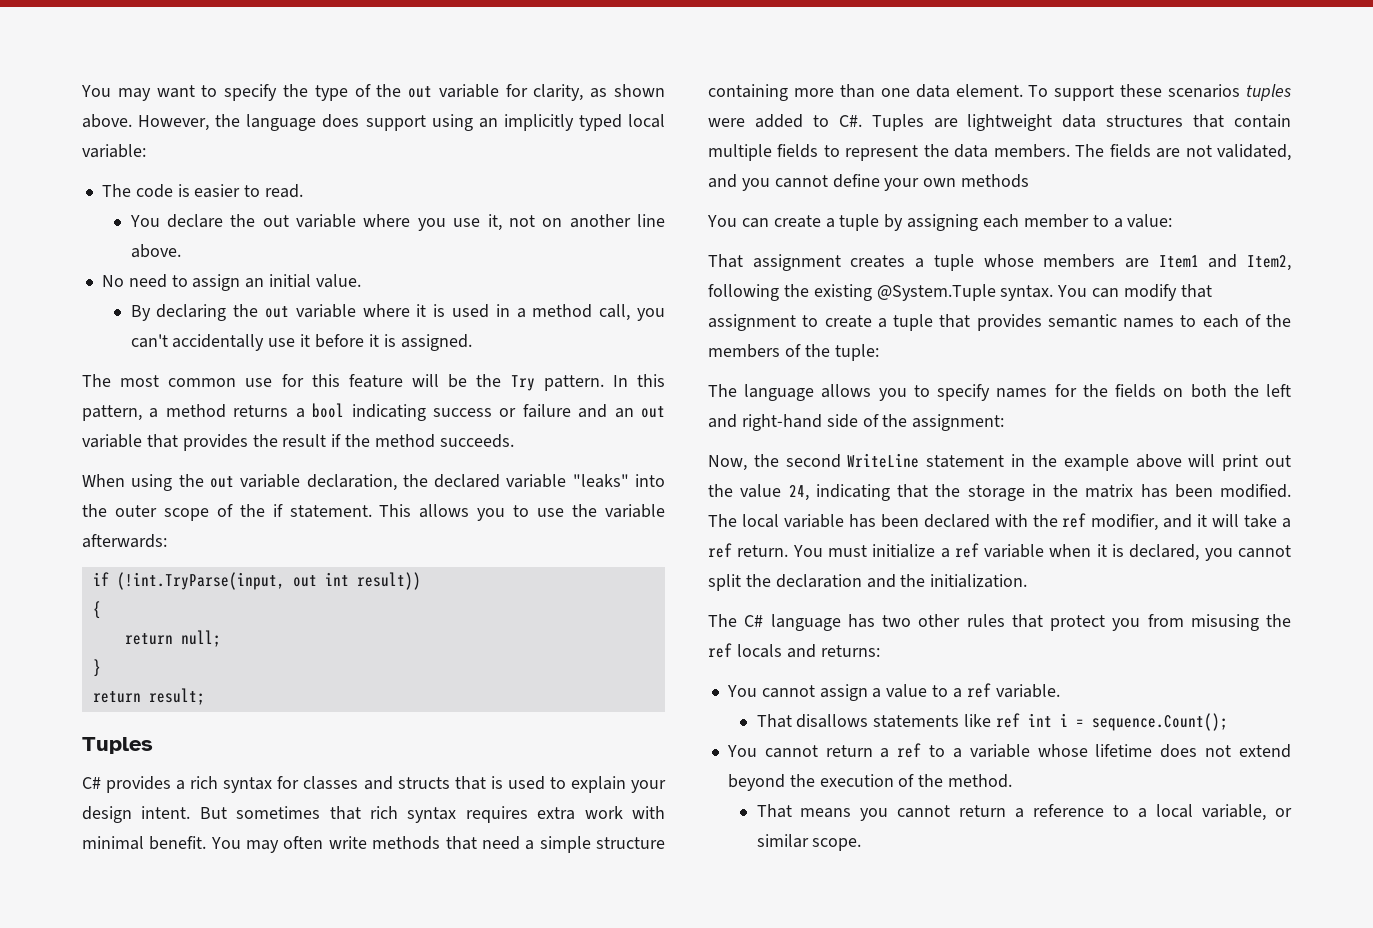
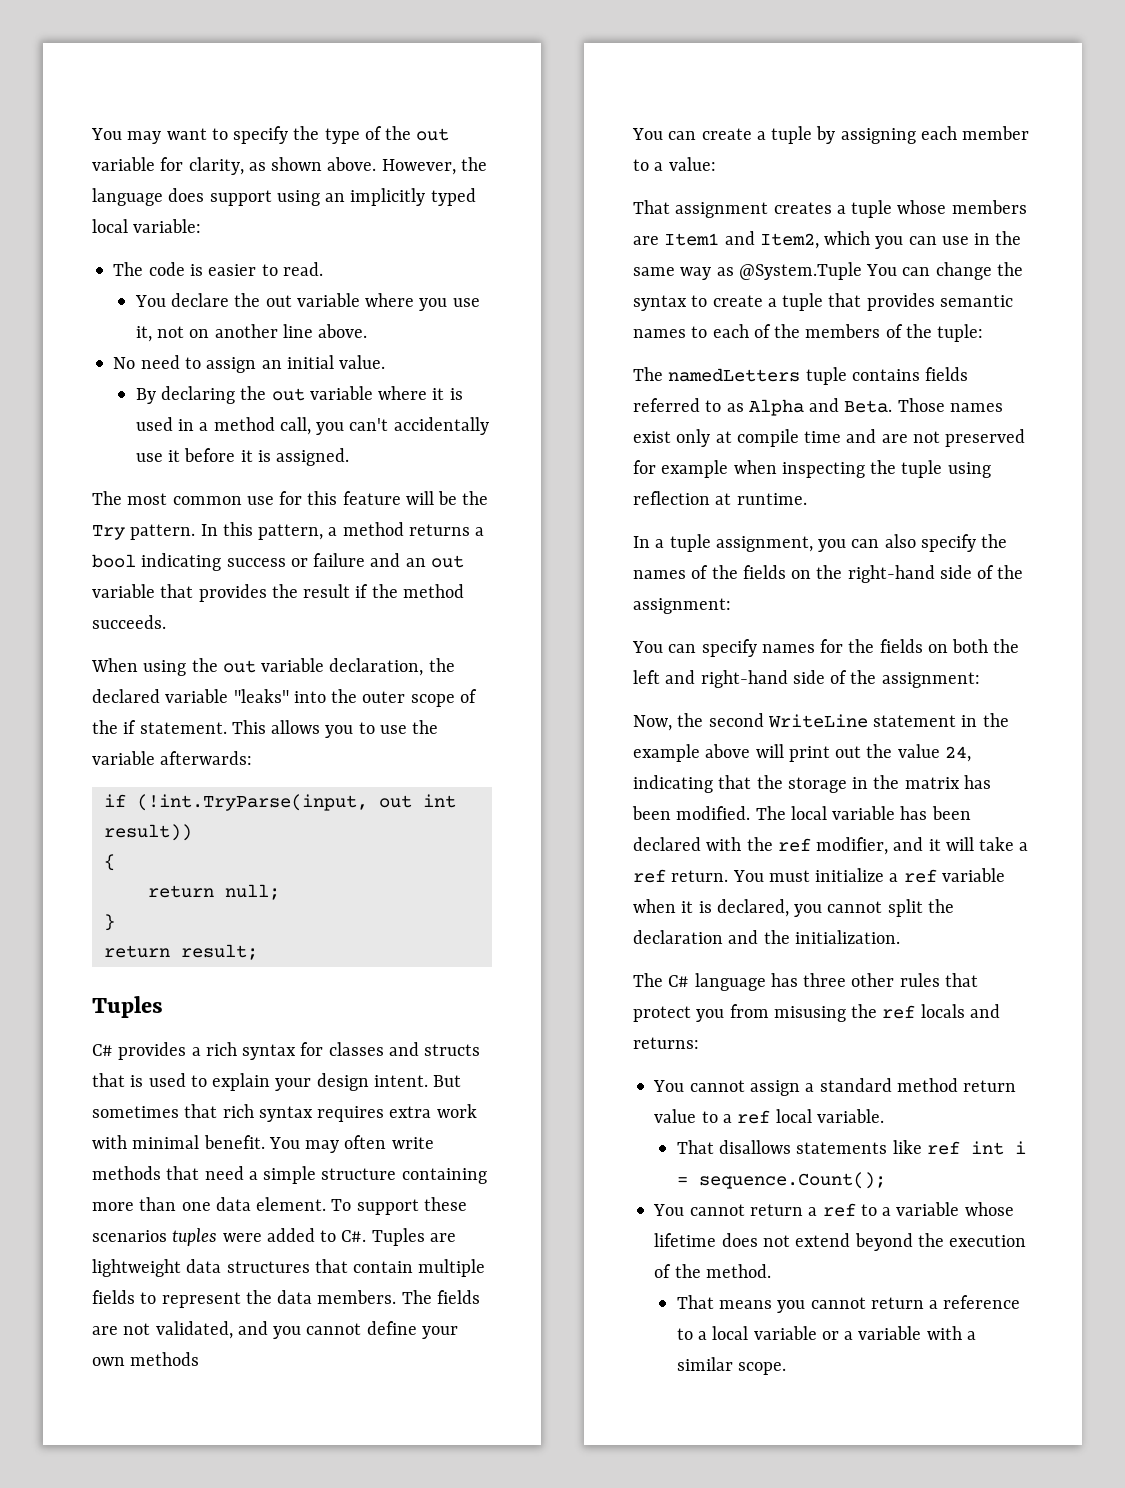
[708,284,1212,301] [708,314,796,331] following the existing @System.Tuple syntax. You can modify that assignment -> [824,231,1022,249] [633,262,1023,280] [633,295,687,311] which you can use in the same way as @System.Tuple You can change the syntax
[744,384,930,401] language allows you to -> [668,367,969,385] [633,398,1003,416] [633,429,1026,447] [633,460,991,478] [633,491,807,505] [633,534,1008,552] [633,565,1024,583] [633,598,731,614] [632,641,697,653] namedLetters tuple contains fields referred to as Alpha and Beta. Those names exist only at compile time and are not preserved for example when inspecting the tuple using reflection at runtime. // In a tuple assignment, you can also specify the names of the fields on the right-hand side of the assignment: // You can
[882,615,911,627] two -> [803,973,847,987] three
(882, 693) none -> [819,1078,1017,1092] standard method return
(991, 690) none -> [775,1109,812,1123] local
[1202,804,1292,821] variable, or -> [753,1326,976,1340] variable or a variable with a

